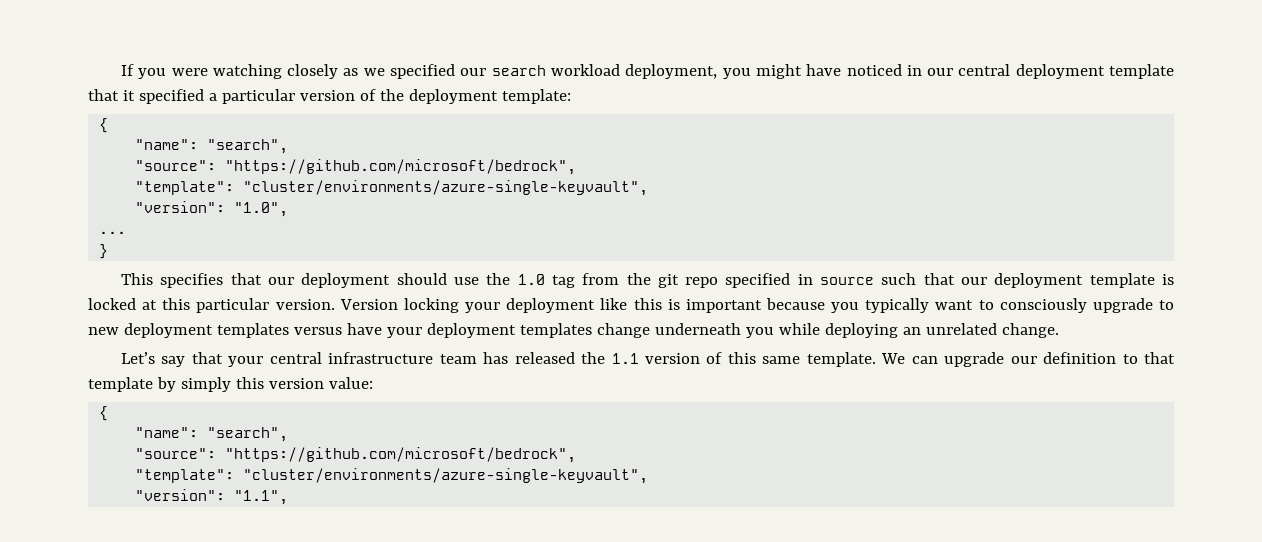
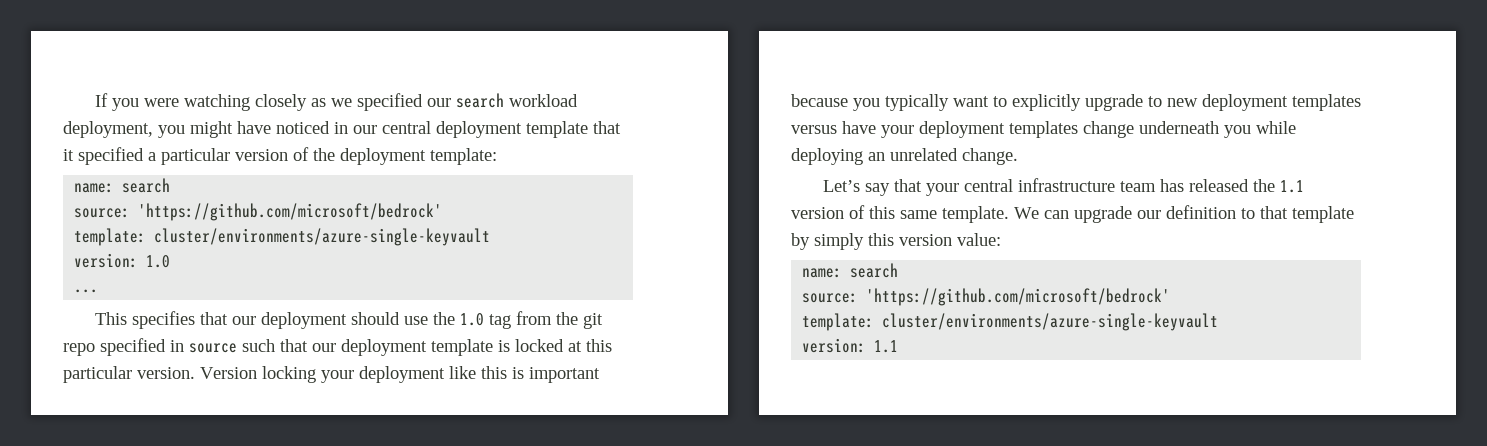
[99,118,109,133] [135,139,289,154] [135,159,577,175] [135,180,649,196] [135,201,289,217] { // "name": "search", // "source": "https://github.com/microsoft/bedrock", // "template": "cluster/environments/azure-single-keyvault", // "version": "1.0", -> [74,178,171,193] [74,203,443,221] [74,228,491,246] [74,253,171,268] name: search // source: 'https://github.com/microsoft/bedrock' // template: cluster/environments/azure-single-keyvault // version: 1.0
[99,244,109,259] // } -> (99, 291) none
[999,298,1087,313] consciously -> [1012,94,1081,111] explicitly
[99,406,109,421] [135,427,289,442] [135,447,577,463] [135,468,649,484] [135,489,289,505] { // "name": "search", // "source": "https://github.com/microsoft/bedrock", // "template": "cluster/environments/azure-single-keyvault", // "version": "1.1", -> [802,263,899,278] [802,288,1171,306] [802,313,1219,331] [802,338,899,353] name: search // source: 'https://github.com/microsoft/bedrock' // template: cluster/environments/azure-single-keyvault // version: 1.1

